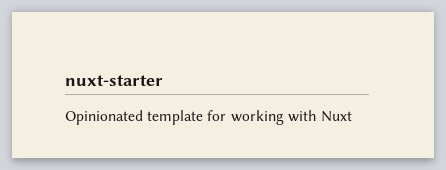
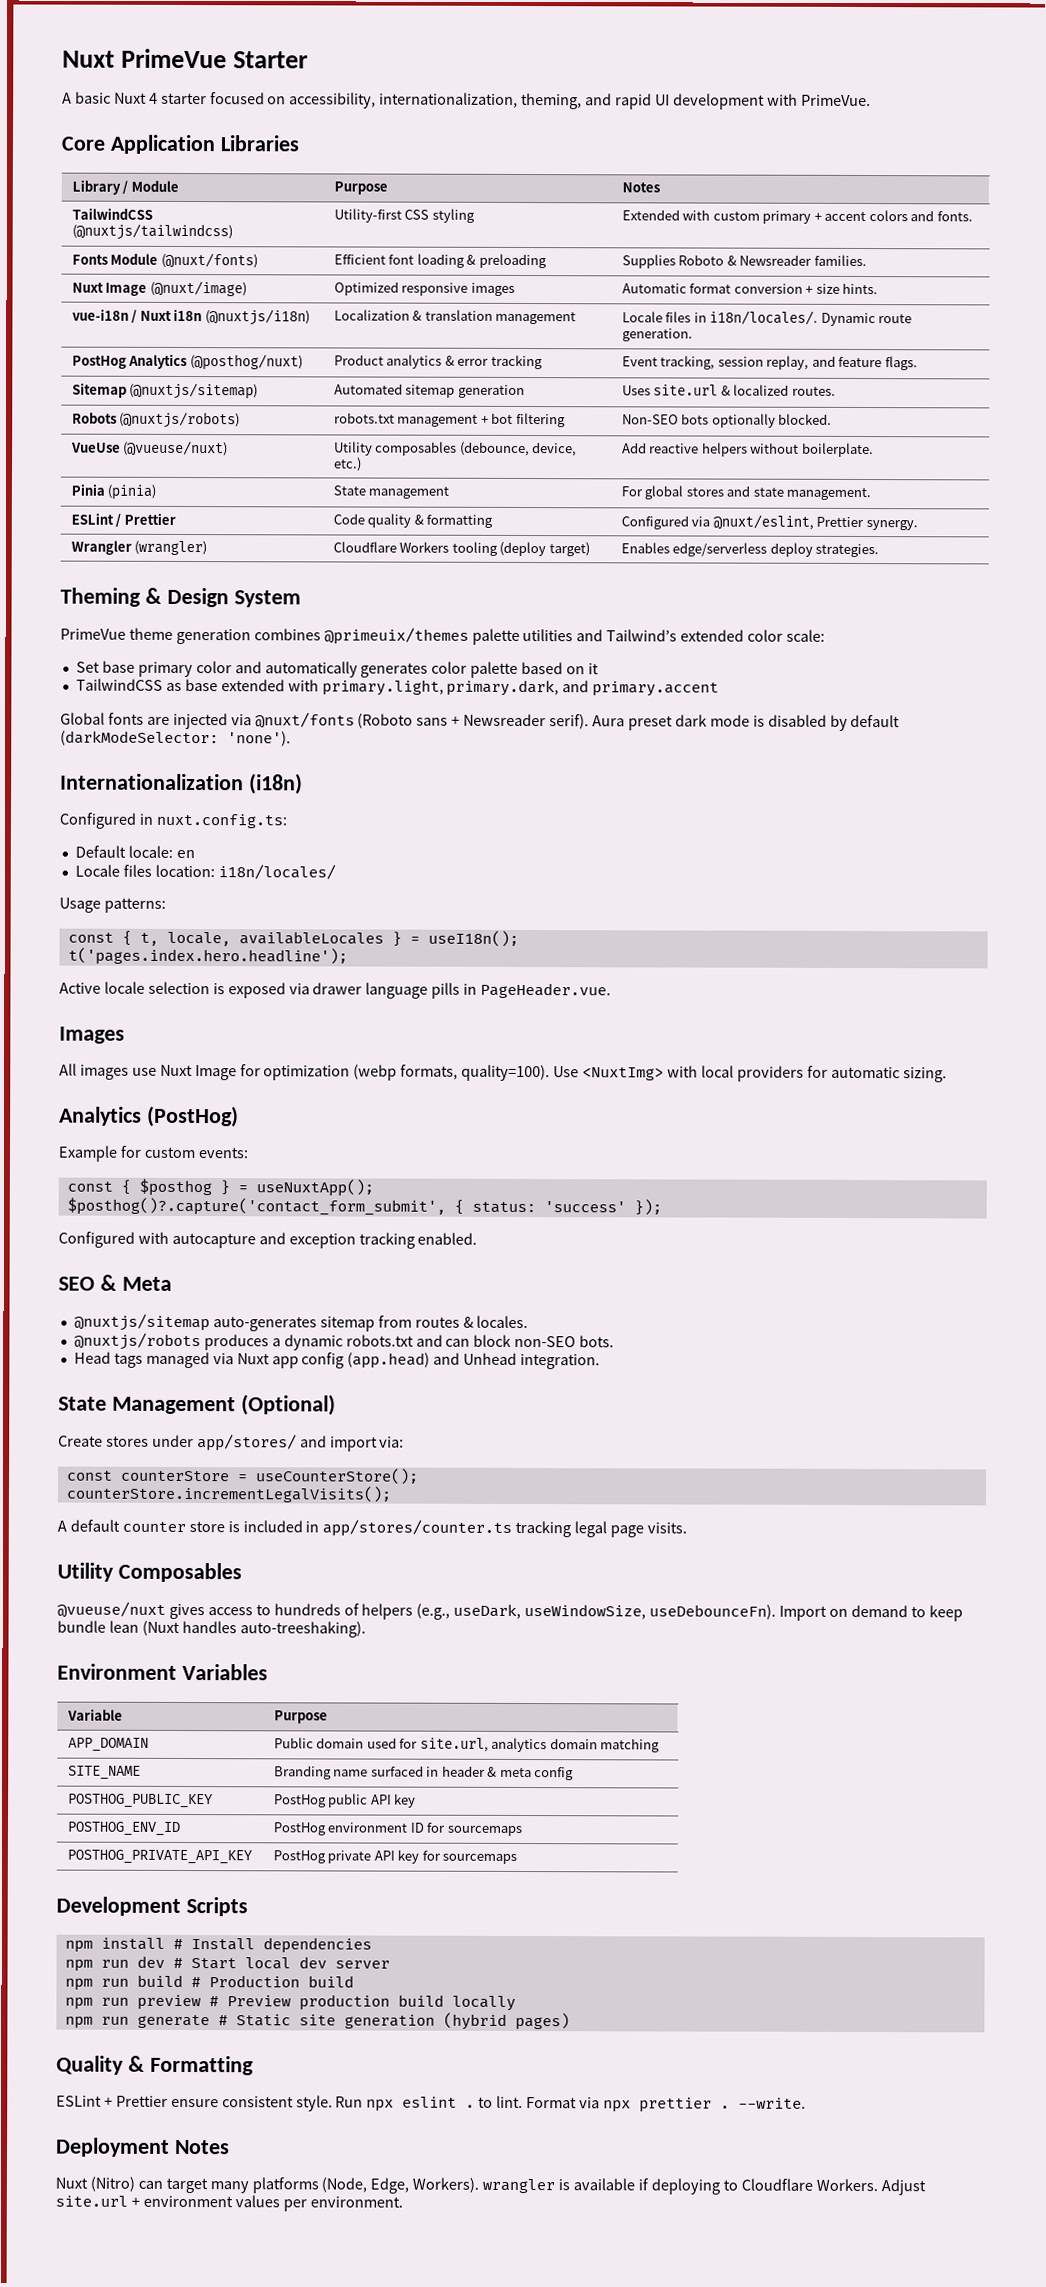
[65,75,163,86] [65,110,352,125] nuxt-starter // Opinionated template for working with Nuxt -> [62,48,308,69] [62,91,871,110] [61,134,299,155] [71,179,179,195] [333,181,388,195] [621,182,660,193] [71,207,153,220] [71,223,233,241] [333,208,475,223] [621,209,973,224] [71,252,258,269] [333,253,547,269] [621,254,867,269] [71,280,247,297] [333,281,515,296] [621,282,879,295] [71,308,310,326] [333,309,577,325] [621,310,913,327] [621,328,693,342] [71,353,303,371] [333,354,543,370] [621,355,918,371] [71,382,259,400] [333,383,525,399] [621,384,836,396] [71,411,241,429] [333,412,566,428] [621,413,833,428] [70,440,229,457] [333,441,578,457] [332,457,362,472] [621,442,874,458] [70,483,157,500] [332,485,450,499] [620,485,872,501] [70,512,176,527] [332,513,494,528] [620,514,918,531] [70,540,208,556] [332,541,590,557] [620,542,880,558] [60,587,301,608] [60,627,826,645] [75,660,600,678] [75,678,720,697] [60,712,901,731] [60,730,291,747] [60,773,303,795] [59,812,287,829] [74,845,195,859] [74,864,336,880] [59,897,166,913] [67,930,519,947] [67,947,348,966] [59,981,612,999] [59,1026,125,1044] [59,1063,947,1083] [59,1105,239,1128] [58,1145,248,1162] [66,1178,374,1197] [66,1197,662,1216] [58,1231,478,1249] [58,1274,172,1291] [73,1313,529,1332] [73,1332,615,1351] [73,1351,601,1370] [58,1394,336,1416] [58,1434,405,1452] [65,1468,419,1485] [65,1485,391,1503] [57,1519,688,1538] [57,1562,242,1583] [57,1601,963,1622] [57,1620,366,1638] [57,1663,268,1681] [66,1708,123,1721] [273,1710,328,1724] [67,1737,149,1752] [273,1737,661,1753] [67,1765,141,1780] [273,1765,575,1781] [67,1793,213,1809] [273,1793,417,1808] [66,1821,180,1836] [272,1822,522,1836] [66,1849,252,1865] [272,1849,518,1864] [56,1896,248,1917] [64,1937,372,1954] [64,1955,390,1972] [64,1974,354,1991] [64,1994,516,2011] [64,2012,570,2031] [56,2055,254,2076] [56,2095,806,2113] [55,2137,230,2157] [55,2176,926,2196] [55,2195,403,2212] Nuxt PrimeVue Starter // A basic Nuxt 4 starter focused on accessibility, internationalization, theming, and rapid UI development with PrimeVue. // Core Application Libraries // Library / Module | Purpose | Notes // TailwindCSS (@nuxtjs/tailwindcss) | Utility-first CSS styling | Extended with custom primary + accent colors and fonts. // Fonts Module (@nuxt/fonts) | Efficient font loading & preloading | Supplies Roboto & Newsreader families. // Nuxt Image (@nuxt/image) | Optimized responsive images | Automatic format conversion + size hints. // vue-i18n / Nuxt i18n (@nuxtjs/i18n) | Localization & translation management | Locale files in i18n/locales/. Dynamic route generation. // PostHog Analytics (@posthog/nuxt) | Product analytics & error tracking | Event tracking, session replay, and feature flags. // Sitemap (@nuxtjs/sitemap) | Automated sitemap generation | Uses site.url & localized routes. // Robots (@nuxtjs/robots) | robots.txt management + bot filtering | Non‑SEO bots optionally blocked. // VueUse (@vueuse/nuxt) | Utility composables (debounce, device, etc.) | Add reactive helpers without boilerplate. // Pinia (pinia) | State management | For global stores and state management. // ESLint / Prettier | Code quality & formatting | Configured via @nuxt/eslint, Prettier synergy. // Wrangler (wrangler) | Cloudflare Workers tooling (deploy target) | Enables edge/serverless deploy strategies. // Theming & Design System // PrimeVue theme generation combines @primeuix/themes palette utilities and Tailwind’s extended color scale: // Set base primary color and automatically generates color palette based on it // TailwindCSS as base extended with primary.light, primary.dark, and primary.accent // Global fonts are injected via @nuxt/fonts (Roboto sans + Newsreader serif). Aura preset dark mode is disabled by default (darkModeSelector: 'none'). // Internationalization (i18n) // Configured in nuxt.config.ts: // Default locale: en // Locale files location: i18n/locales/ // Usage patterns: // const { t, locale, availableLocales } = useI18n(); // t('pages.index.hero.headline'); // Active locale selection is exposed via drawer language pills in PageHeader.vue. // Images // All images use Nuxt Image for optimization (webp formats, quality=100). Use <NuxtImg> with local providers for automatic sizing. // Analytics (PostHog) // Example for custom events: // const { $posthog } = useNuxtApp(); // $posthog()?.capture('contact_form_submit', { status: 'success' }); // Configured with autocapture and exception tracking enabled. // SEO & Meta // @nuxtjs/sitemap auto-generates sitemap from routes & locales. // @nuxtjs/robots produces a dynamic robots.txt and can block non-SEO bots. // Head tags managed via Nuxt app config (app.head) and Unhead integration. // State Management (Optional) // Create stores under app/stores/ and import via: // const counterStore = useCounterStore(); // counterStore.incrementLegalVisits(); // A default counter store is included in app/stores/counter.ts tracking legal page visits. // Utility Composables // @vueuse/nuxt gives access to hundreds of helpers (e.g., useDark, useWindowSize, useDebounceFn). Import on demand to keep bundle lean (Nuxt handles auto-treeshaking). // Environment Variables // Variable | Purpose // APP_DOMAIN | Public domain used for site.url, analytics domain matching // SITE_NAME | Branding name surfaced in header & meta config // POSTHOG_PUBLIC_KEY | PostHog public API key // POSTHOG_ENV_ID | PostHog environment ID for sourcemaps // POSTHOG_PRIVATE_API_KEY | PostHog private API key for sourcemaps // Development Scripts // npm install # Install dependencies // npm run dev # Start local dev server // npm run build # Production build // npm run preview # Preview production build locally // npm run generate # Static site generation (hybrid pages) // Quality & Formatting // ESLint + Prettier ensure consistent style. Run npx eslint . to lint. Format via npx prettier . --write. // Deployment Notes // Nuxt (Nitro) can target many platforms (Node, Edge, Workers). wrangler is available if deploying to Cloudflare Workers. Adjust site.url + environment values per environment.

